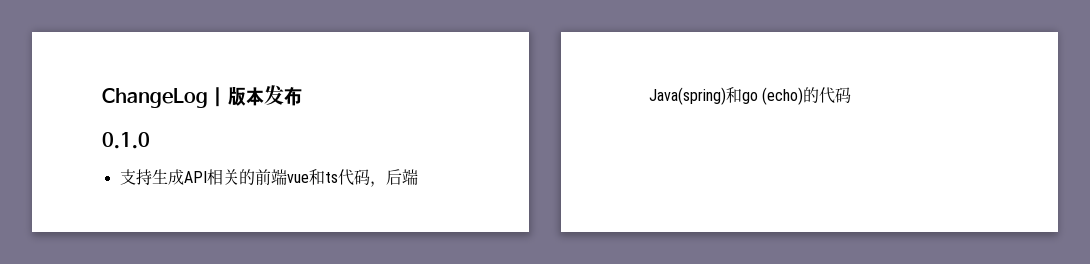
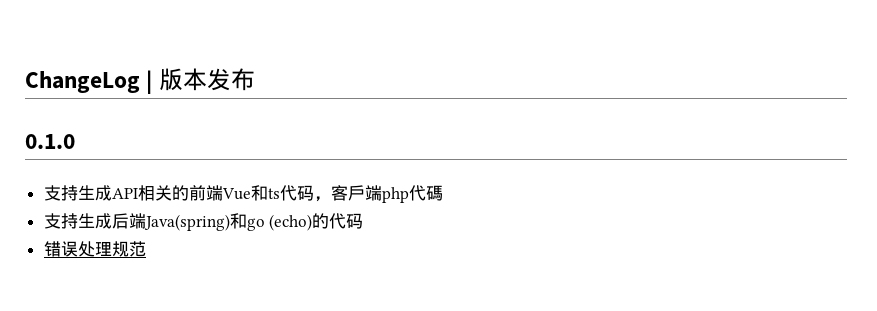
[286,174,309,183] vue -> [221,188,251,200] Vue
(386, 184) none -> [330,185,443,203] [43,213,112,229] 客戶端php代碼 // 支持生成
(851, 95) none -> [43,241,146,257] // 错误处理规范

